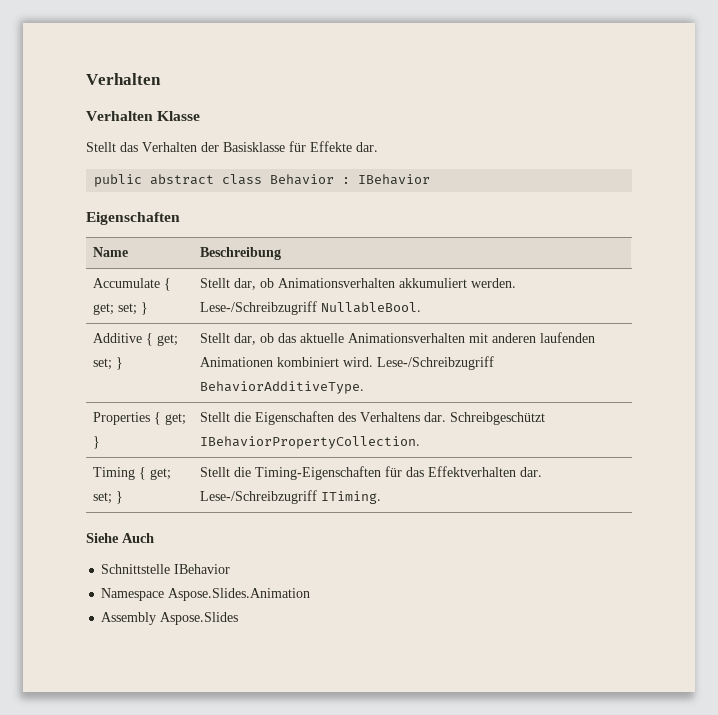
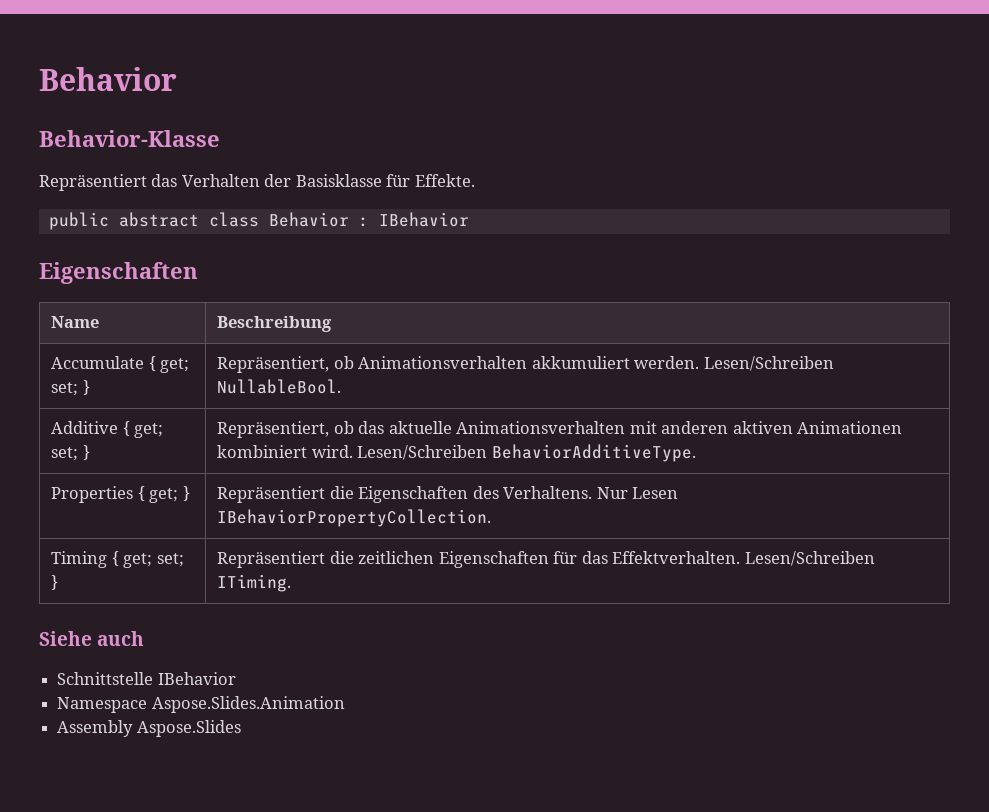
[86,73,161,85] [86,111,201,121] [86,142,116,152] Verhalten // Verhalten Klasse // Stellt -> [39,67,177,91] [39,130,220,147] [39,174,147,191] Behavior // Behavior-Klasse // Repräsentiert
[310,141,378,152] Effekte dar. -> [414,174,475,187] Effekte.
[200,278,257,290] Stellt dar, -> [217,356,330,373] Repräsentiert,
[200,301,318,315] Lese-/Schreibzugriff -> [703,356,834,371] Lesen/Schreiben
[200,333,257,345] Stellt dar, -> [217,421,330,438] Repräsentiert,
[540,332,596,343] laufenden -> [732,421,793,434] aktiven
[377,356,495,370] Lese-/Schreibzugriff -> [357,445,488,460] Lesen/Schreiben
[200,412,231,422] Stellt -> [217,486,326,503] Repräsentiert
[360,412,546,425] Verhaltens dar. Schreibgeschützt -> [503,486,679,499] Verhaltens. Nur Lesen
[200,466,543,480] [200,490,318,504] Stellt die Timing-Eigenschaften für das Effektverhalten dar. Lese-/Schreibzugriff -> [217,551,875,568] Repräsentiert die zeitlichen Eigenschaften für das Effektverhalten. Lesen/Schreiben
[122,533,154,543] Auch -> [97,631,145,646] auch

